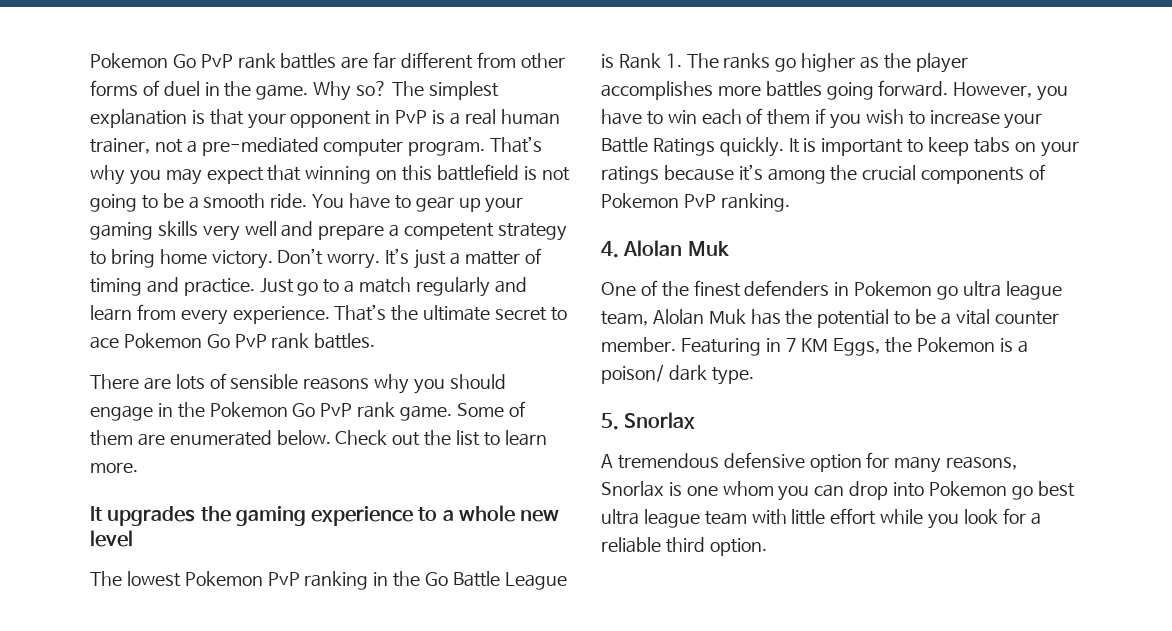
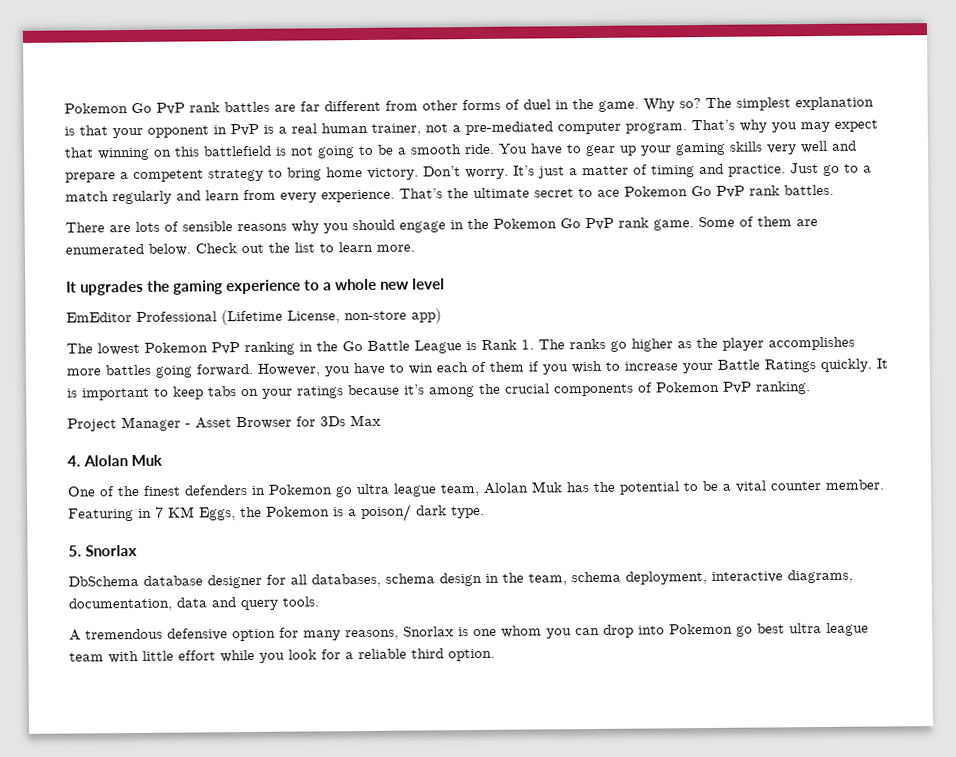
(133, 538) none -> [66,308,442,326] // EmEditor Professional (Lifetime License, non-store app)
(790, 202) none -> [67,414,381,432] // Project Manager - Asset Browser for 3Ds Max
(696, 420) none -> [68,569,853,589] [68,596,319,612] // DbSchema database designer for all databases, schema design in the team, schema deployment, interactive diagrams, documentation, data and query tools.

